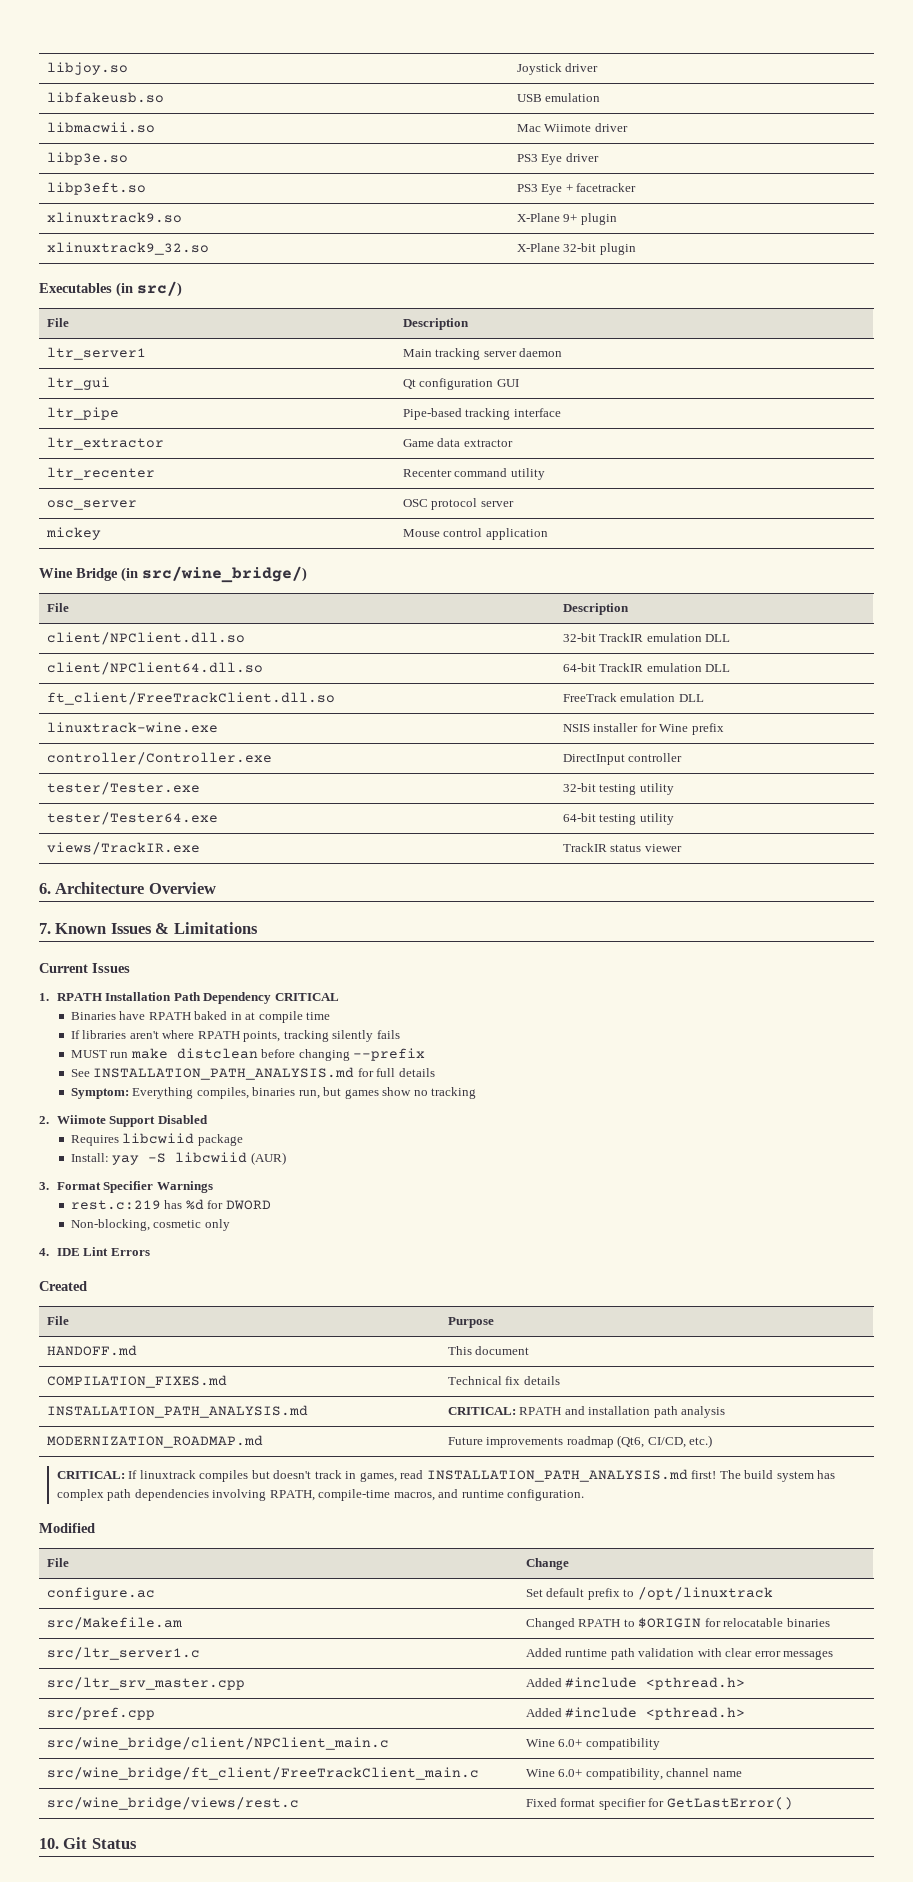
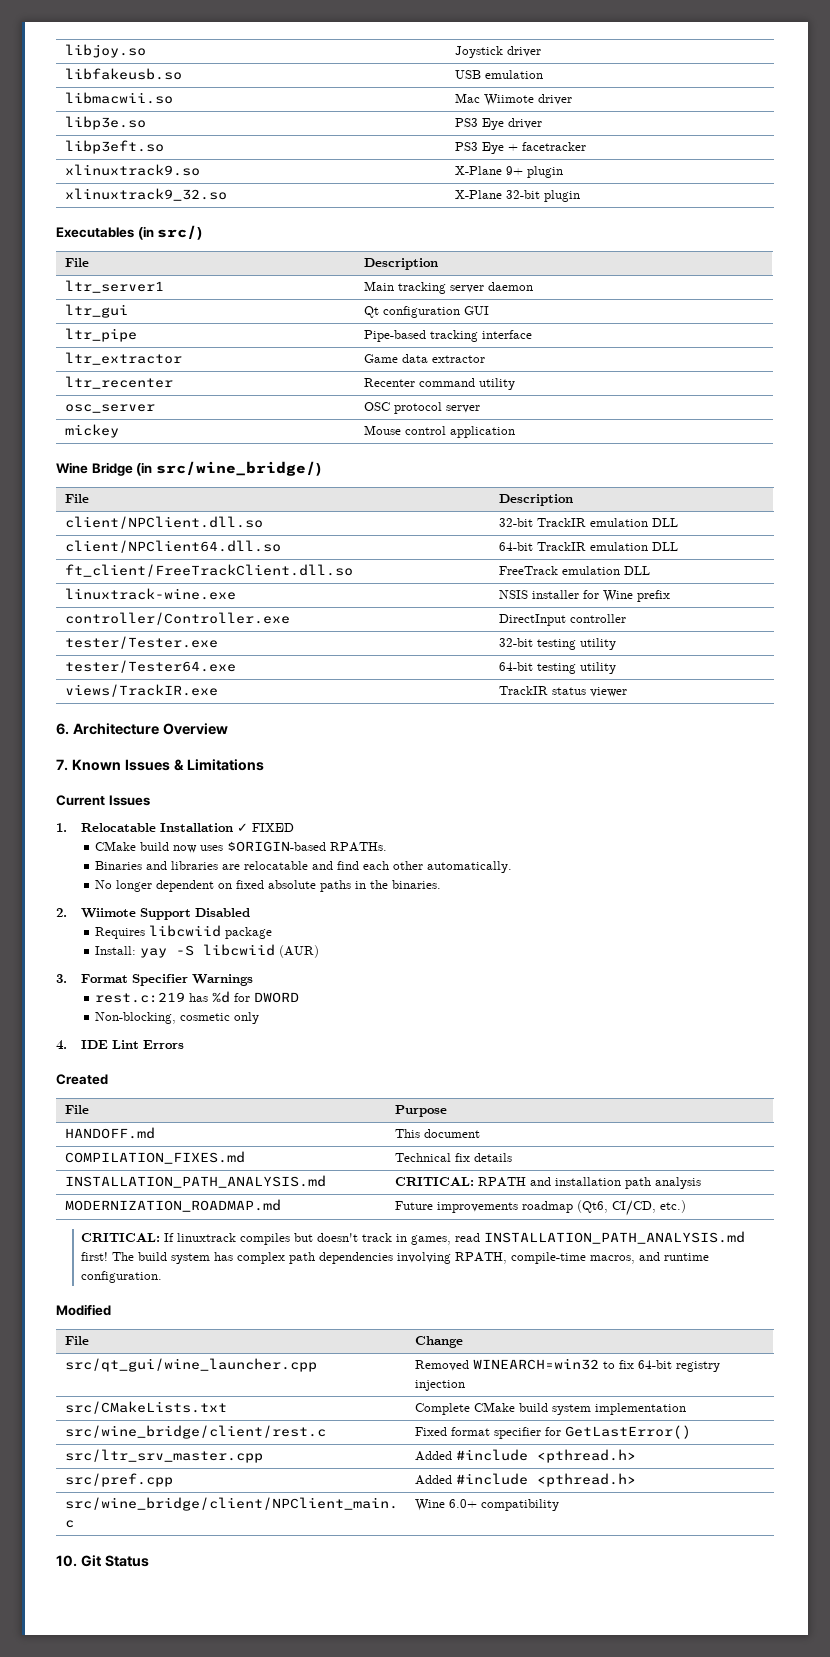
[56,992,339,1004] [70,1011,331,1023] [70,1030,400,1042] [70,1048,426,1061] [70,1067,435,1080] [70,1087,477,1099] RPATH Installation Path Dependency CRITICAL // Binaries have RPATH baked in at compile time // If libraries aren't where RPATH points, tracking silently fails // MUST run make distclean before changing --prefix // See INSTALLATION_PATH_ANALYSIS.md for full details // Symptom: Everything compiles, binaries run, but games show no tracking -> [81,823,295,832] [95,841,388,853] [95,861,513,873] [95,880,442,892] Relocatable Installation ✓ FIXED // CMake build now uses $ORIGIN-based RPATHs. // Binaries and libraries are relocatable and find each other automatically. // No longer dependent on fixed absolute paths in the binaries.
[46,1587,155,1600] [525,1587,773,1600] [46,1617,182,1630] [525,1617,830,1630] [46,1647,200,1660] [525,1648,834,1660] configure.ac | Set default prefix to /opt/linuxtrack // src/Makefile.am | Changed RPATH to $ORIGIN for relocatable binaries // src/ltr_server1.c | Added runtime path validation with clear error messages -> [64,1358,317,1372] [414,1358,720,1372] [414,1380,465,1391] [64,1401,227,1414] [414,1402,686,1415] [64,1425,326,1439] [414,1425,691,1439] src/qt_gui/wine_launcher.cpp | Removed WINEARCH=win32 to fix 64-bit registry injection // src/CMakeLists.txt | Complete CMake build system implementation // src/wine_bridge/client/rest.c | Fixed format specifier for GetLastError()
[46,1767,479,1780] [525,1768,742,1780] [46,1797,299,1810] [525,1797,793,1810] // src/wine_bridge/ft_client/FreeTrackClient_main.c | Wine 6.0+ compatibility, channel name // src/wine_bridge/views/rest.c | Fixed format specifier for GetLastError() -> (559, 1505) none

